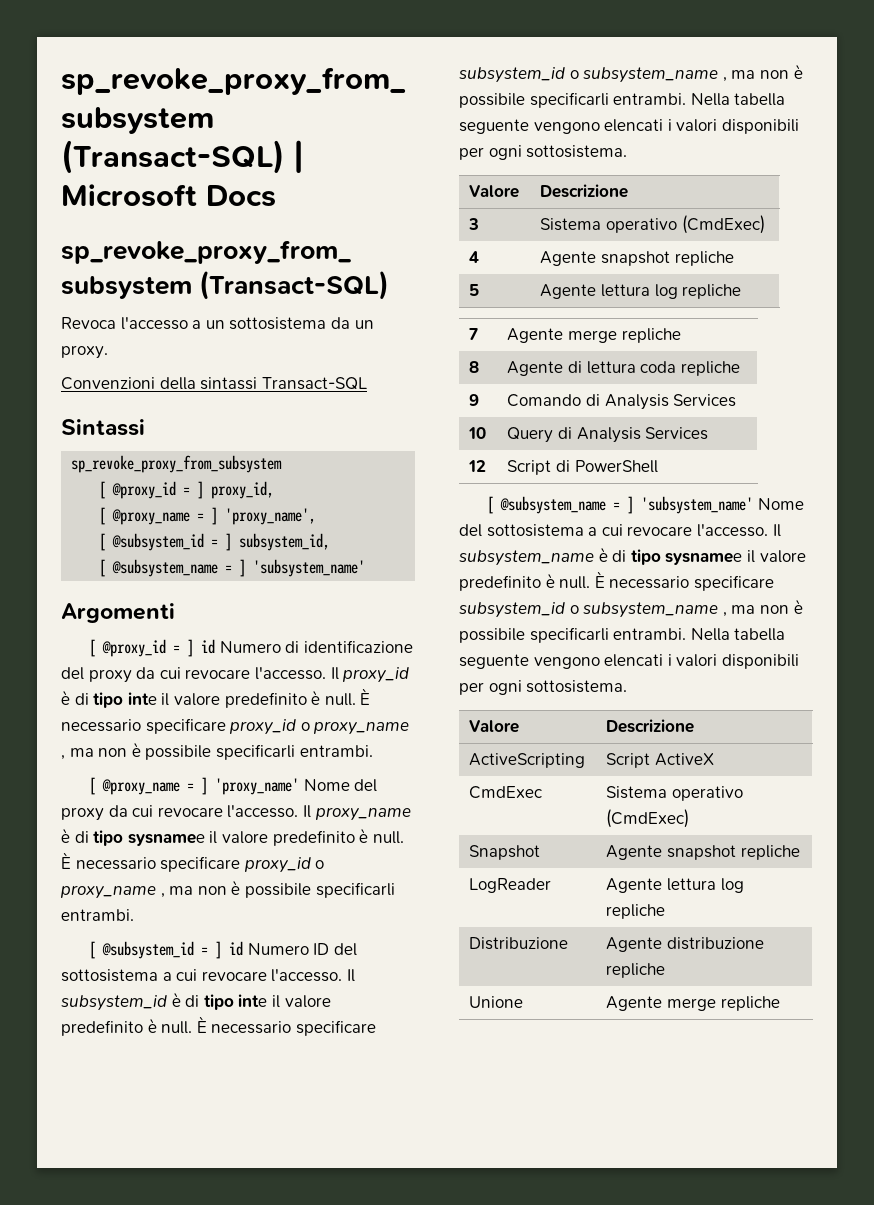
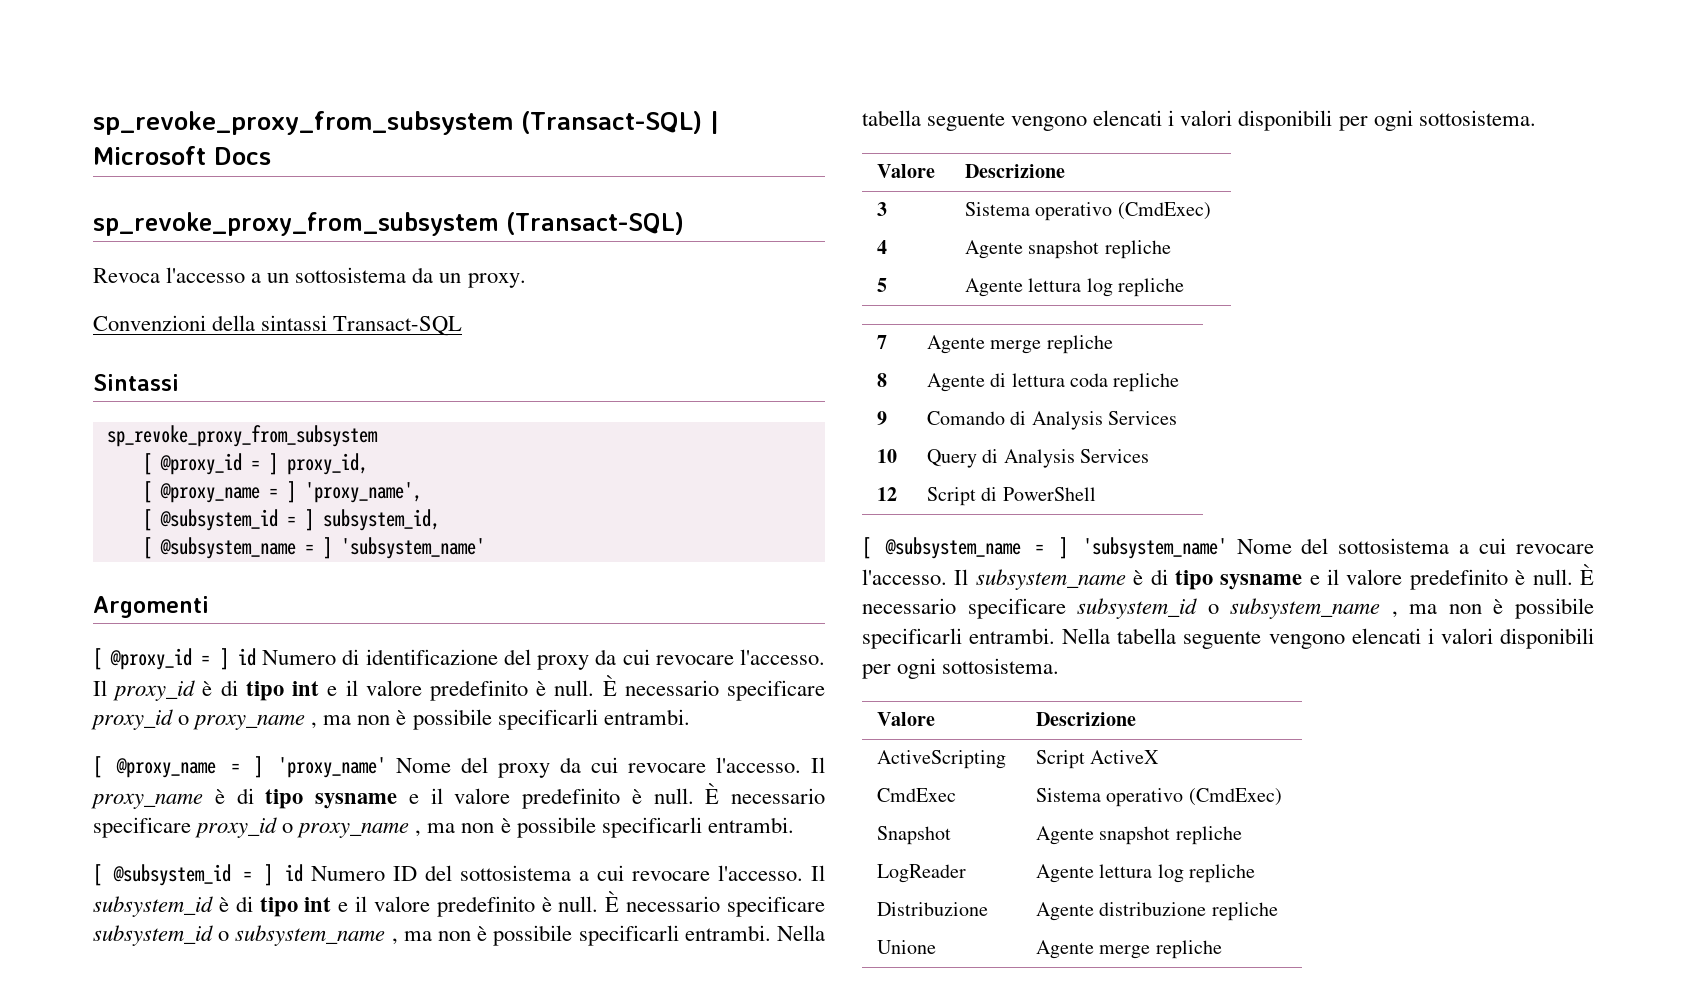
[127,692,157,705] inte -> [292,681,338,696] int e
[127,833,205,846] sysnamee -> [315,793,419,809] sysname e
[238,994,268,1007] inte -> [304,897,349,912] int e
[665,552,743,565] sysnamee -> [1220,574,1320,590] sysname e

